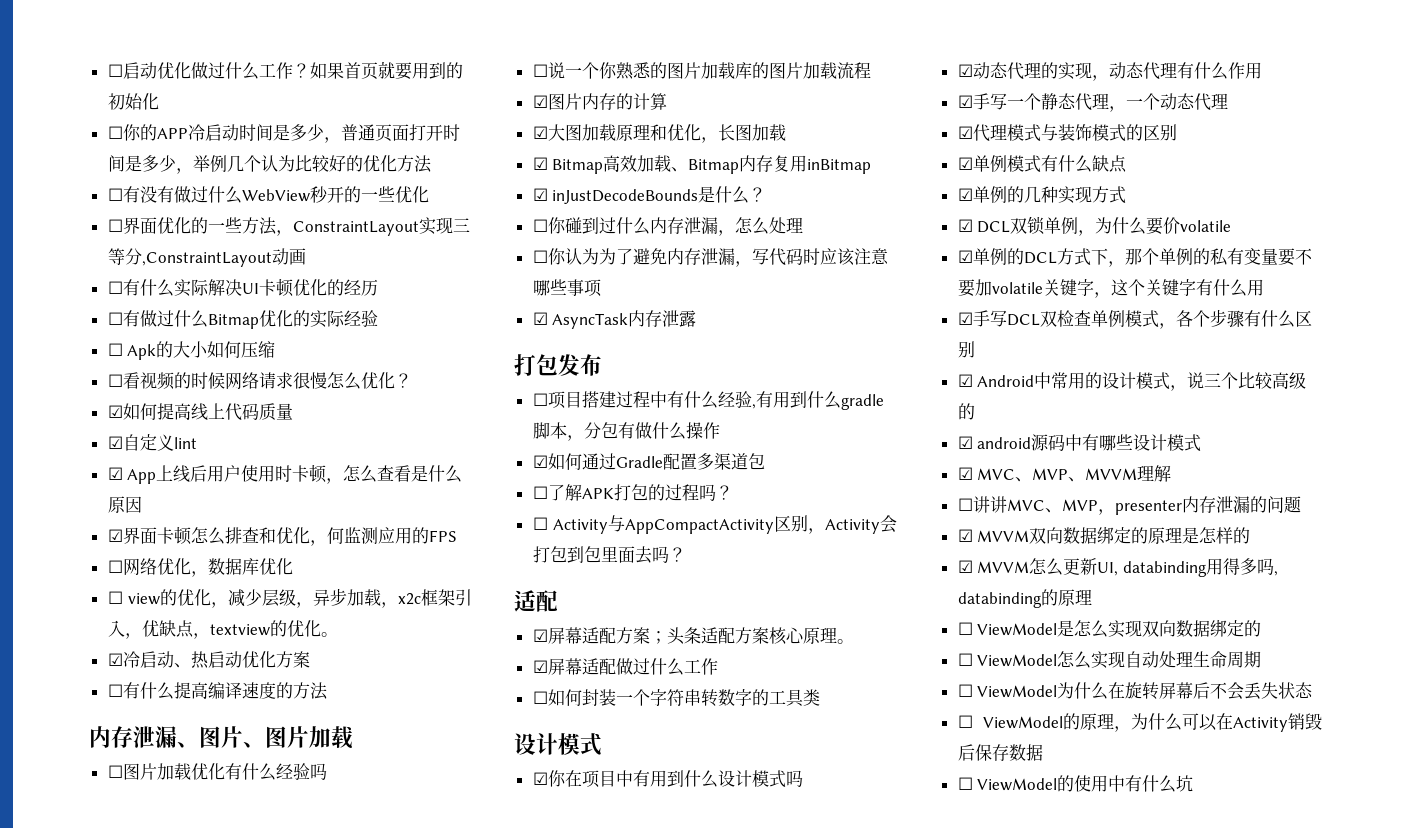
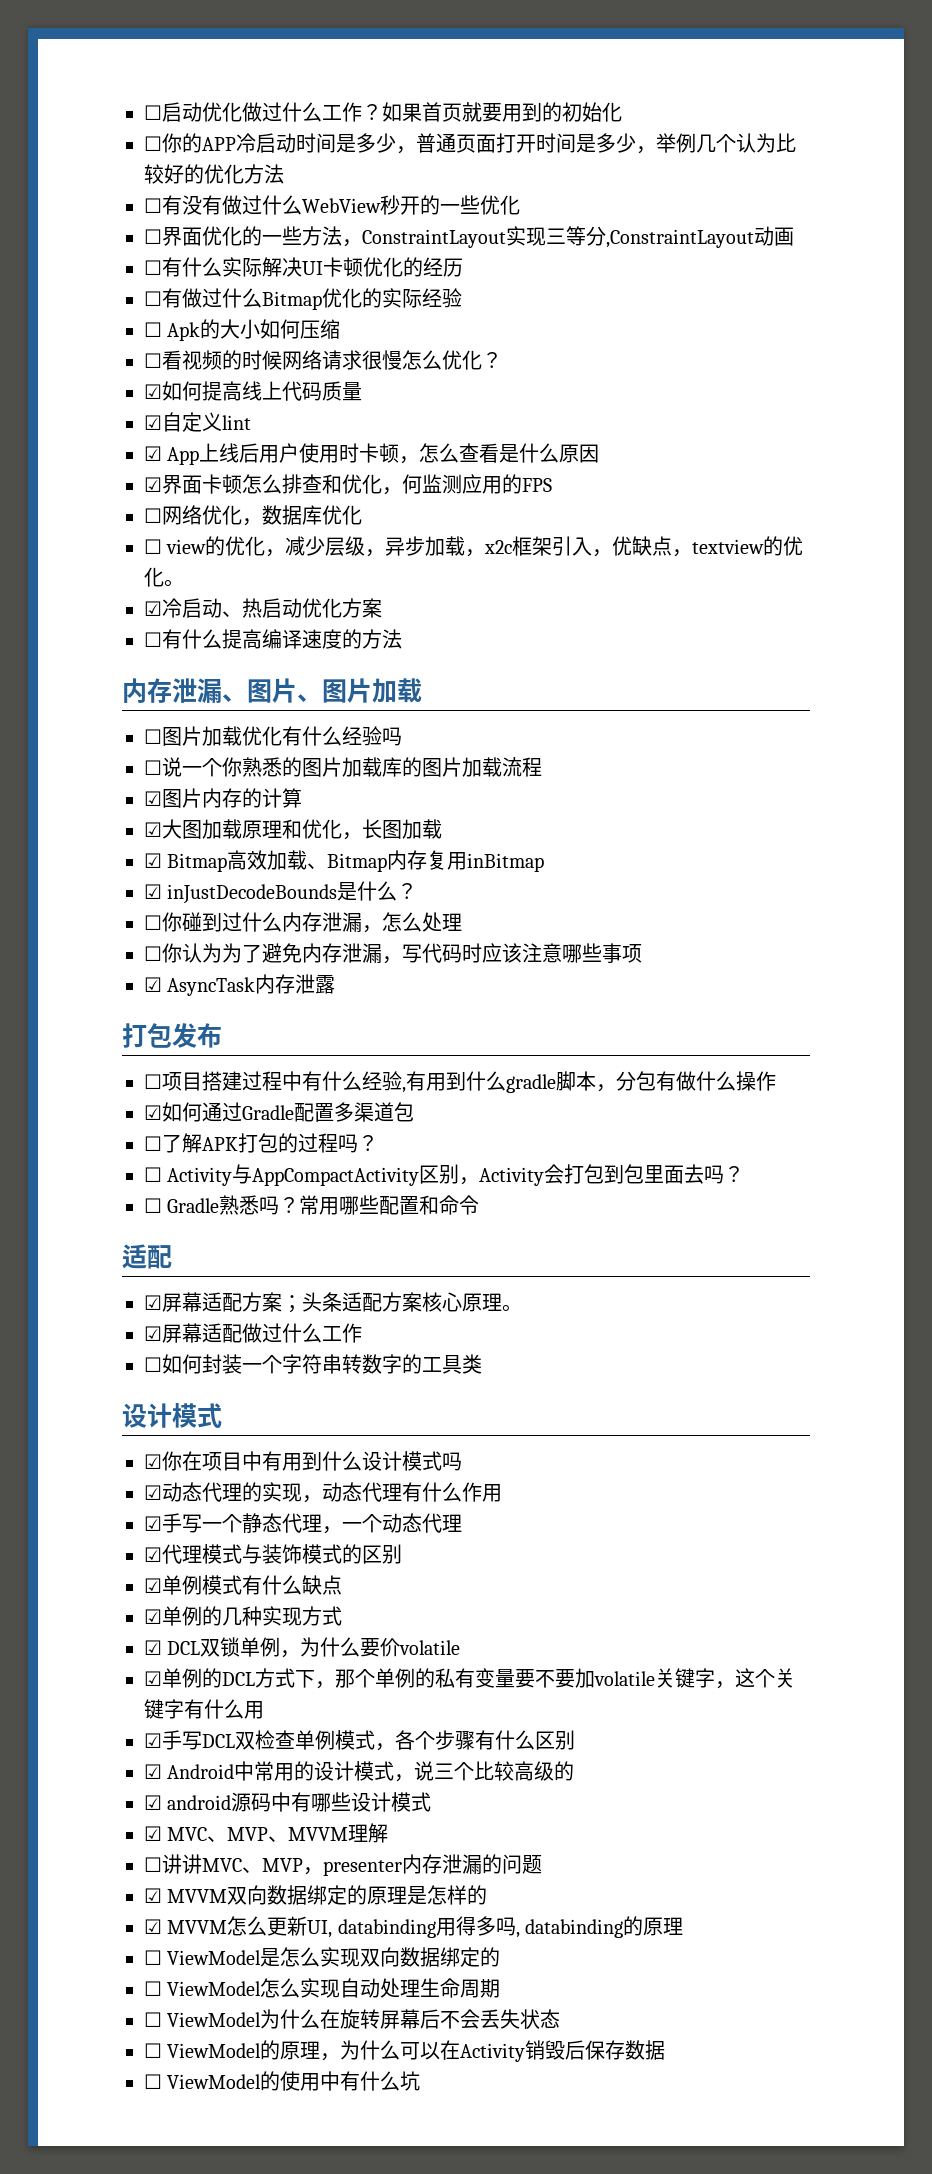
(686, 554) none -> [144,1195,480,1215] // ☐ Gradle熟悉吗？常用哪些配置和命令

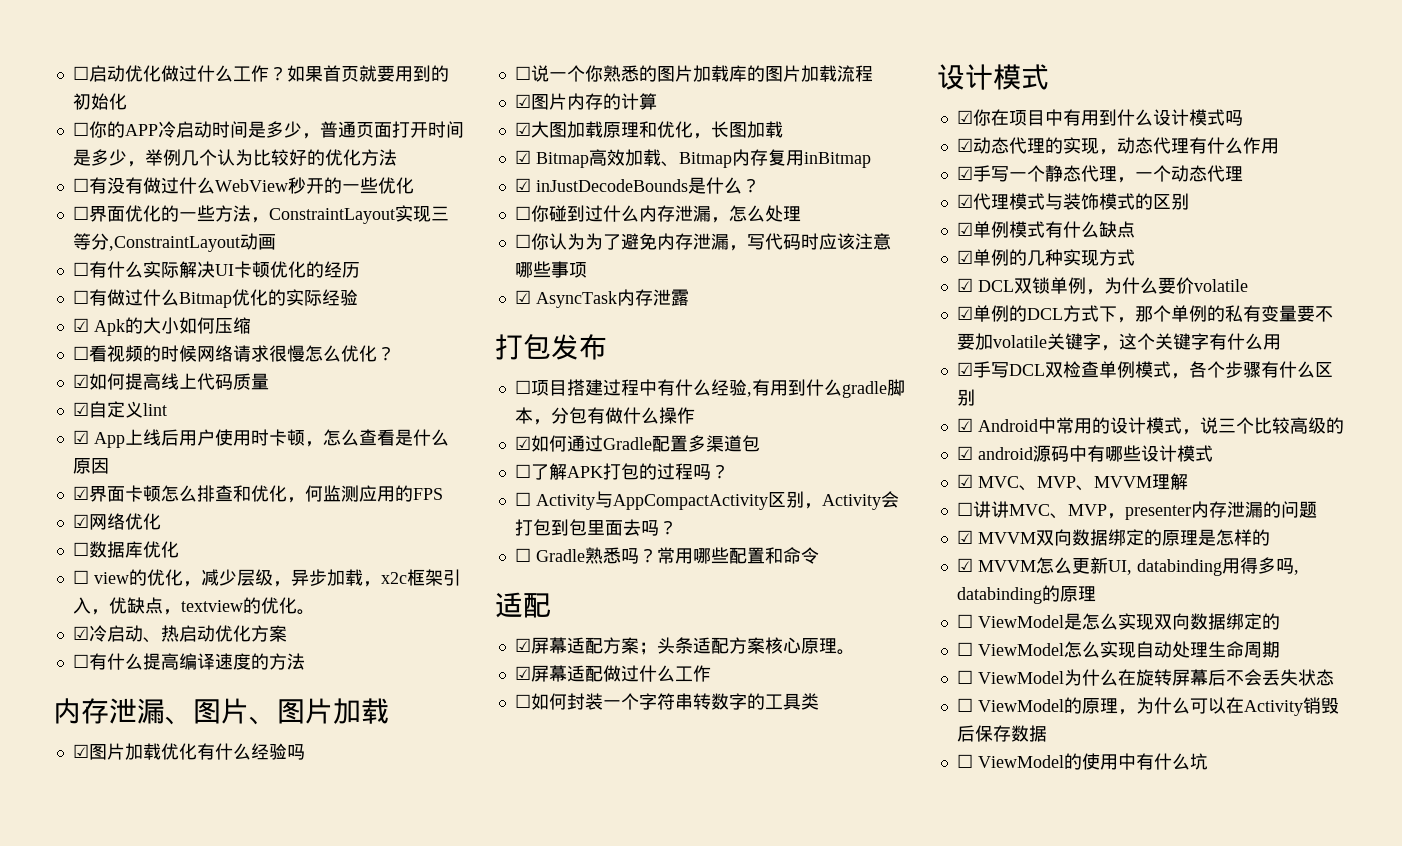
[144,322,162,337] ☐ -> [72,318,89,332] ☑
[144,508,162,523] ☐ -> [72,514,89,528] ☑
[242,518,262,526] ， -> [72,542,89,556] // ☐
[144,729,162,744] ☐ -> [72,744,89,758] ☑

